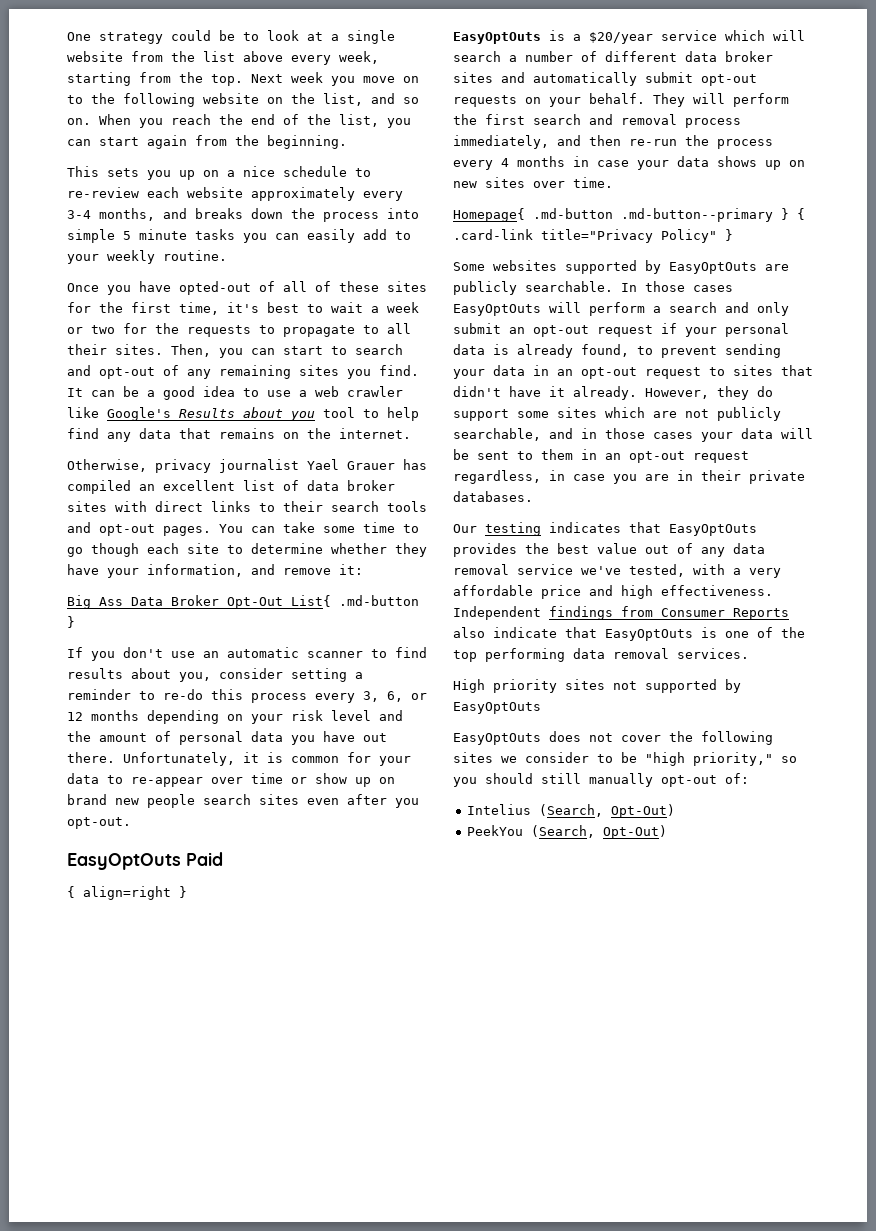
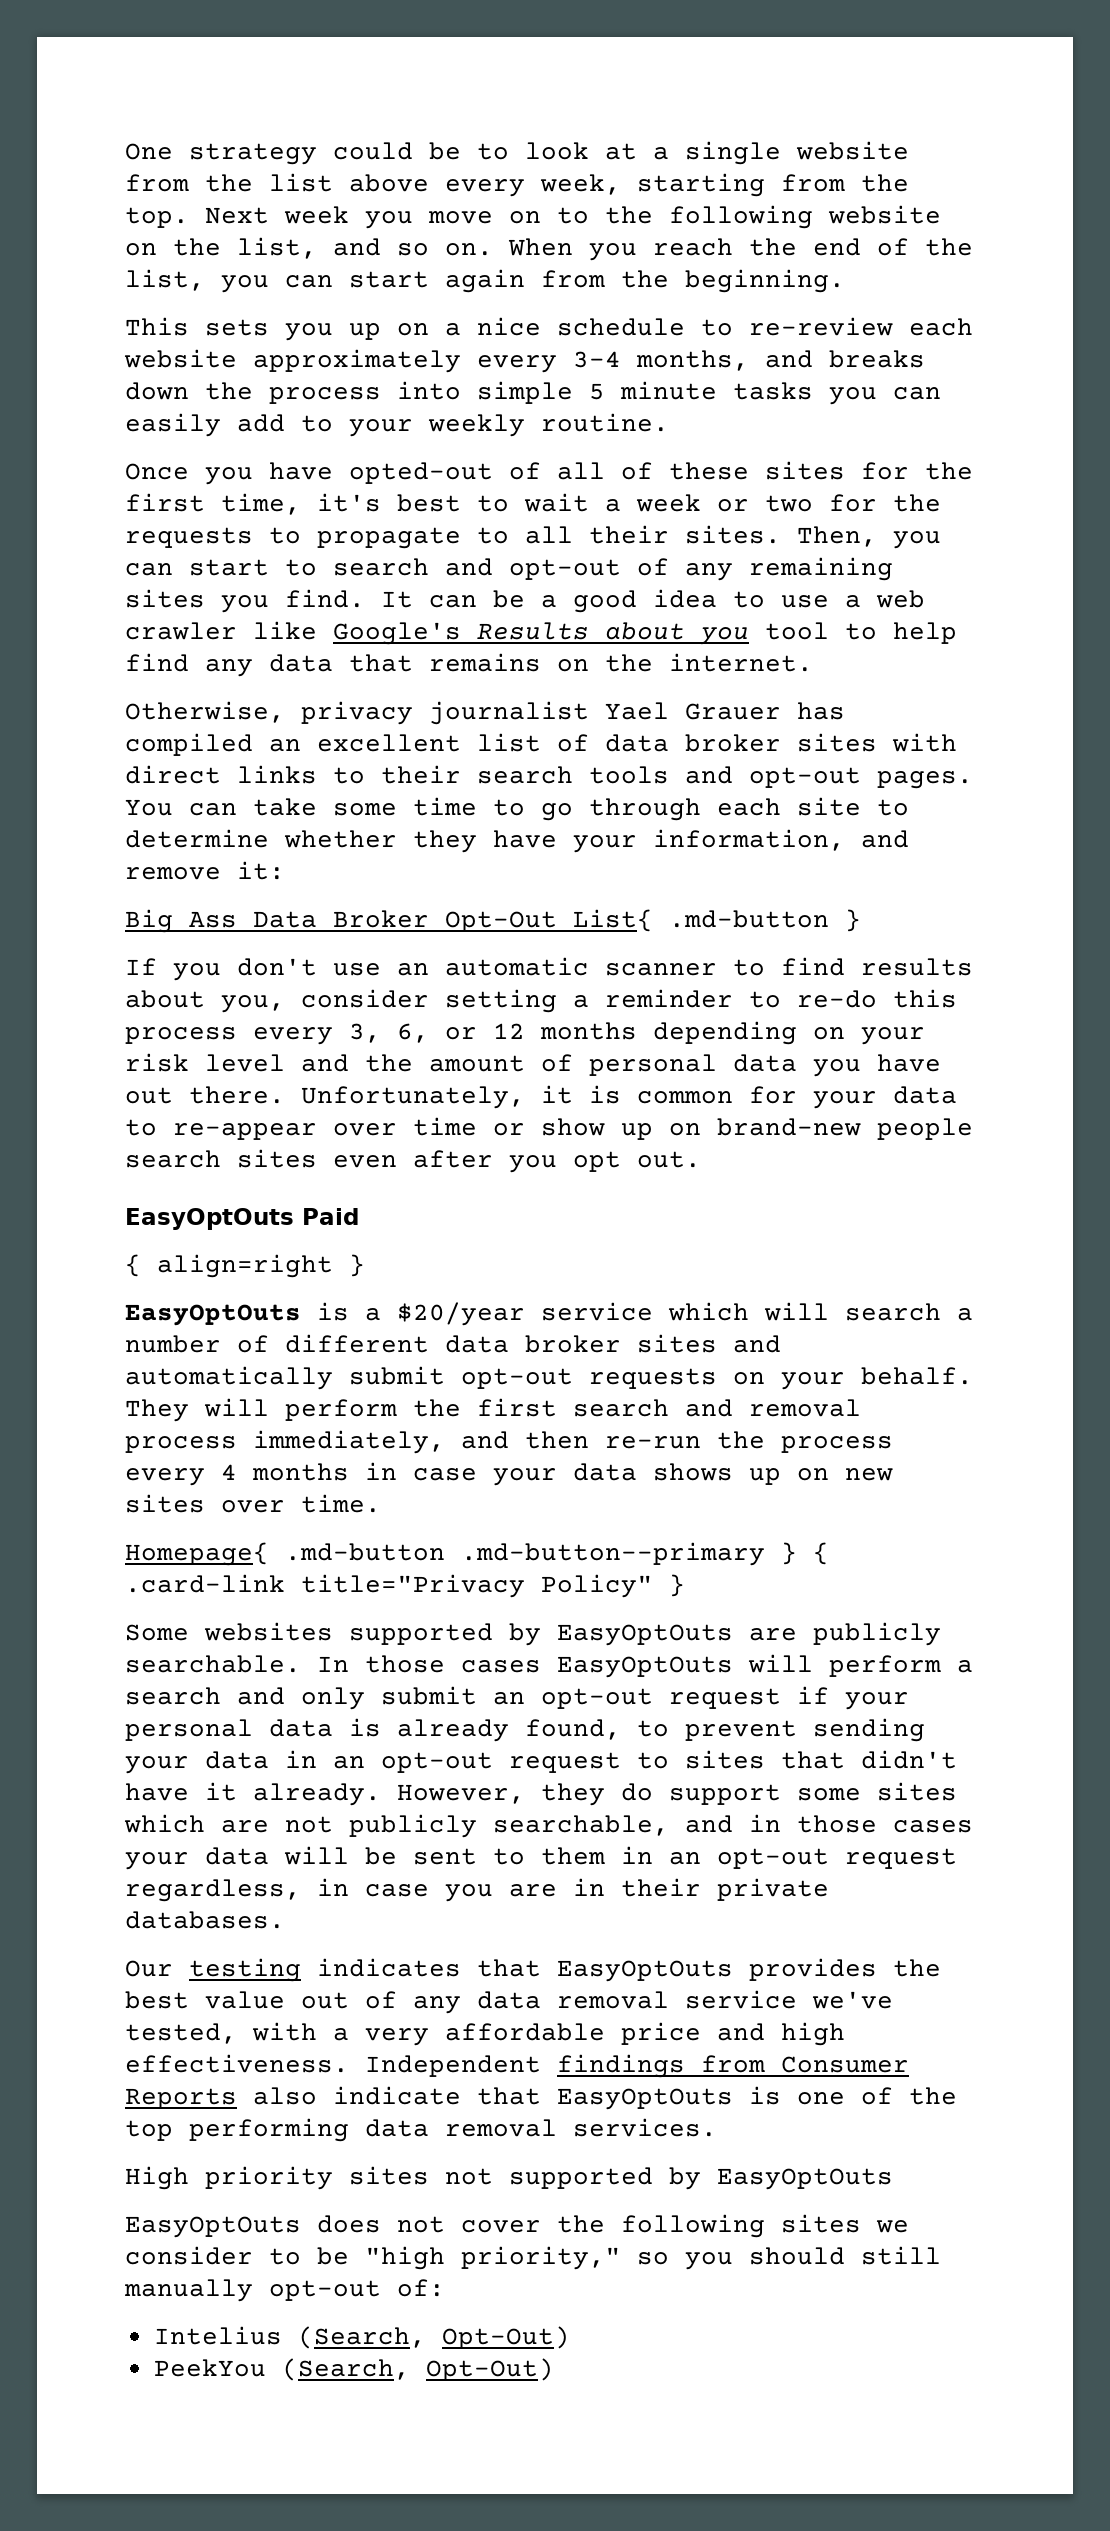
[91,543,139,557] though -> [589,798,701,821] through
[67,794,139,805] brand new -> [717,1118,861,1136] brand-new
[67,817,131,829] opt-out. -> [573,1151,701,1172] opt out.

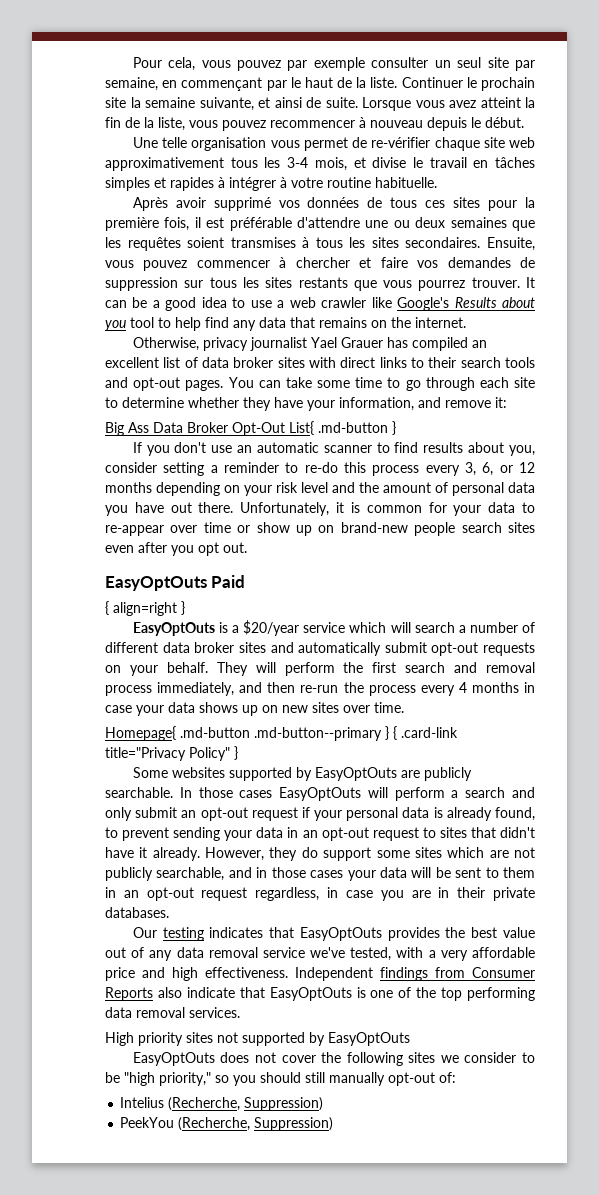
[125,141,909,165] [125,173,909,197] [125,205,941,229] [125,237,973,261] [125,269,845,293] [125,317,973,341] [124,349,925,373] [125,381,941,405] [125,413,669,437] [125,461,973,485] [125,493,941,515] [125,525,941,549] [125,557,893,581] [125,589,365,613] One strategy could be to look at a single website from the list above every week, starting from the top. Next week you move on to the following website on the list, and so on. When you reach the end of the list, you can start again from the beginning. // This sets you up on a nice schedule to re-review each website approximately every 3-4 months, and breaks down the process into simple 5 minute tasks you can easily add to your weekly routine. // Once you have opted-out of all of these sites for the first time, it's best to wait a week or two for the requests to propagate to all their sites. Then, you can start to search and opt-out of any remaining sites you find. -> [132,57,535,71] [105,77,535,91] [105,97,535,111] [105,117,524,131] [132,137,535,151] [105,157,535,171] [105,177,437,191] [132,197,535,211] [105,217,535,231] [105,237,535,251] [105,257,536,271] [105,277,520,291] Pour cela, vous pouvez par exemple consulter un seul site par semaine, en commençant par le haut de la liste. Continuer le prochain site la semaine suivante, et ainsi de suite. Lorsque vous avez atteint la fin de la liste, vous pouvez recommencer à nouveau depuis le début. // Une telle organisation vous permet de re-vérifier chaque site web approximativement tous les 3-4 mois, et divise le travail en tâches simples et rapides à intégrer à votre routine habituelle. // Après avoir supprimé vos données de tous ces sites pour la première fois, il est préférable d'attendre une ou deux semaines que les requêtes soient transmises à tous les sites secondaires. Ensuite, vous pouvez commencer à chercher et faire vos demandes de suppression sur tous les sites restants que vous pourrez trouver.
[297,2326,570,2349] (Search, Opt-Out) -> [168,1097,324,1111] (Recherche, Suppression)
[281,2358,554,2381] (Search, Opt-Out) -> [178,1117,334,1131] (Recherche, Suppression)

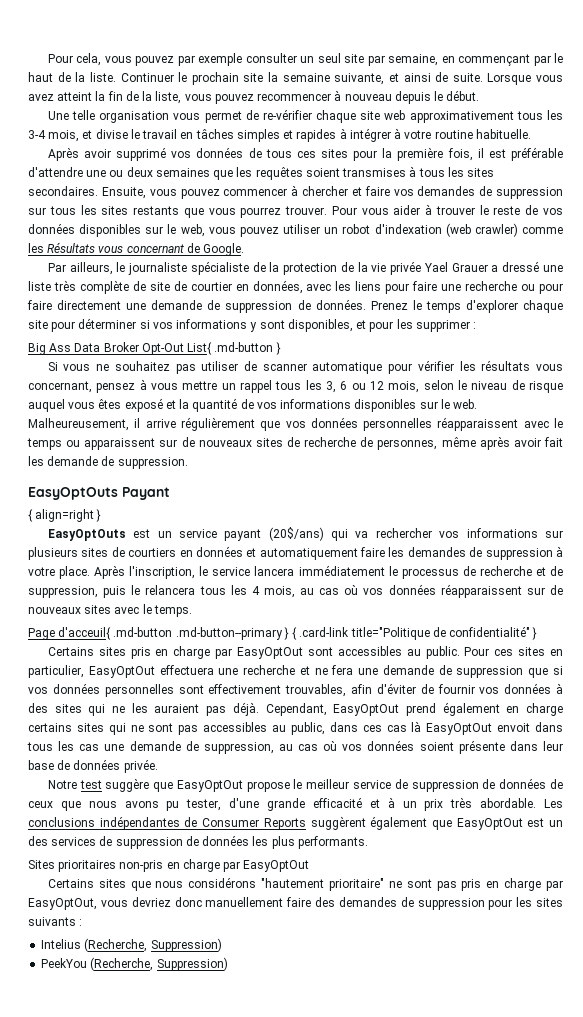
[526,277,536,288] [105,297,535,311] [105,317,466,331] [132,337,487,351] [105,357,535,368] [105,377,535,391] [105,397,507,411] It can be a good idea to use a web crawler like Google's Results about you tool to help find any data that remains on the internet. // Otherwise, privacy journalist Yael Grauer has compiled an excellent list of data broker sites with direct links to their search tools and opt-out pages. You can take some time to go through each site to determine whether they have your information, and remove it: -> [331,204,563,215] [28,223,563,237] [28,242,245,256] [47,261,564,275] [28,280,563,294] [27,299,563,313] [28,318,477,332] Pour vous aider à trouver le reste de vos données disponibles sur le web, vous pouvez utiliser un robot d'indexation (web crawler) comme les Résultats vous concernant de Google. // Par ailleurs, le journaliste spécialiste de la protection de la vie privée Yael Grauer a dressé une liste très complète de site de courtier en données, avec les liens pour faire une recherche ou pour faire directement une demande de suppression de données. Prenez le temps d'explorer chaque site pour déterminer si vos informations y sont disponibles, et pour les supprimer :
[132,442,535,456] [105,462,535,476] [105,482,535,496] [105,502,535,516] [105,522,535,536] [105,542,247,556] [105,575,246,591] If you don't use an automatic scanner to find results about you, consider setting a reminder to re-do this process every 3, 6, or 12 months depending on your risk level and the amount of personal data you have out there. Unfortunately, it is common for your data to re-appear over time or show up on brand-new people search sites even after you opt out. // EasyOptOuts Paid -> [47,360,563,374] [28,379,563,393] [28,398,478,412] [28,417,563,431] [27,436,564,450] [28,456,188,469] [28,487,170,500] Si vous ne souhaitez pas utiliser de scanner automatique pour vérifier les résultats vous concernant, pensez à vous mettre un rappel tous les 3, 6 ou 12 mois, selon le niveau de risque auquel vous êtes exposé et la quantité de vos informations disponibles sur le web. Malheureusement, il arrive régulièrement que vos données personnelles réapparaissent avec le temps ou apparaissent sur de nouveaux sites de recherche de personnes, même après avoir fait les demande de suppression. // EasyOptOuts Payant
[218,620,535,636] [105,642,535,656] [105,662,535,676] [105,682,536,696] [105,702,404,716] [105,726,176,741] is a $20/year service which will search a number of different data broker sites and automatically submit opt-out requests on your behalf. They will perform the first search and removal process immediately, and then re-run the process every 4 months in case your data shows up on new sites over time. // Homepage{ -> [133,527,564,541] [28,546,563,560] [28,565,564,579] [28,584,563,598] [28,604,192,617] [28,627,112,640] est un service payant (20$/ans) qui va rechercher vos informations sur plusieurs sites de courtiers en données et automatiquement faire les demandes de suppression à votre place. Après l'inscription, le service lancera immédiatement le processus de recherche et de suppression, puis le relancera tous les 4 mois, au cas où vos données réapparaissent sur de nouveaux sites avec le temps. // Page d'acceuil{
[105,746,238,761] [132,767,472,781] [105,787,535,801] [105,807,535,821] [105,827,535,841] [105,847,535,861] [105,867,535,881] [105,887,535,901] [105,907,169,918] [132,927,535,941] [105,947,535,961] [105,967,535,981] [105,987,535,1001] [105,1007,240,1018] [105,1032,410,1046] [132,1052,535,1066] [105,1072,456,1086] title="Privacy Policy" } // Some websites supported by EasyOptOuts are publicly searchable. In those cases EasyOptOuts will perform a search and only submit an opt-out request if your personal data is already found, to prevent sending your data in an opt-out request to sites that didn't have it already. However, they do support some sites which are not publicly searchable, and in those cases your data will be sent to them in an opt-out request regardless, in case you are in their private databases. // Our testing indicates that EasyOptOuts provides the best value out of any data removal service we've tested, with a very affordable price and high effectiveness. Independent findings from Consumer Reports also indicate that EasyOptOuts is one of the top performing data removal services. // High priority sites not supported by EasyOptOuts // EasyOptOuts does not cover the following sites we consider to be "high priority," so you should still manually opt-out of: -> [350,626,538,640] [47,646,563,659] [28,665,563,678] [28,683,563,697] [28,702,563,716] [28,721,563,735] [27,740,563,754] [28,759,158,773] [47,778,564,792] [28,797,564,811] [28,816,563,830] [28,835,368,849] [28,859,310,872] [47,877,563,891] [28,897,563,910] [28,917,83,926] title="Politique de confidentialité" } // Certains sites pris en charge par EasyOptOut sont accessibles au public. Pour ces sites en particulier, EasyOptOut effectuera une recherche et ne fera une demande de suppression que si vos données personnelles sont effectivement trouvables, afin d'éviter de fournir vos données à des sites qui ne les auraient pas déjà. Cependant, EasyOptOut prend également en charge certains sites qui ne sont pas accessibles au public, dans ces cas là EasyOptOut envoit dans tous les cas une demande de suppression, au cas où vos données soient présente dans leur base de données privée. // Notre test suggère que EasyOptOut propose le meilleur service de suppression de données de ceux que nous avons pu tester, d'une grande efficacité et à un prix très abordable. Les conclusions indépendantes de Consumer Reports suggèrent également que EasyOptOut est un des services de suppression de données les plus performants. // Sites prioritaires non-pris en charge par EasyOptOut // Certains sites que nous considérons "hautement prioritaire" ne sont pas pris en charge par EasyOptOut, vous devriez donc manuellement faire des demandes de suppression pour les sites suivants :

